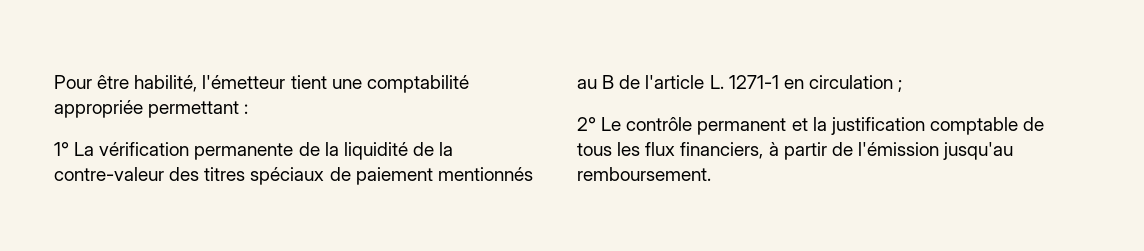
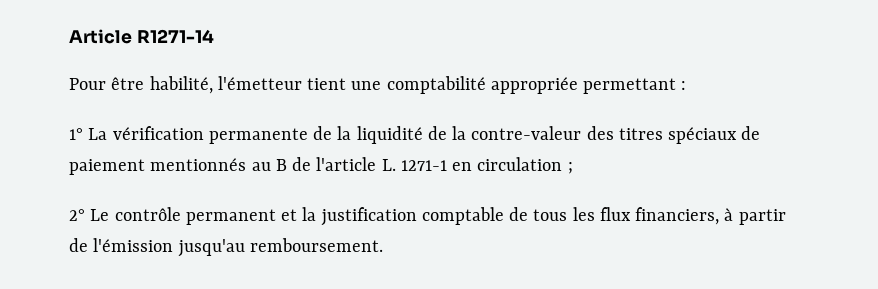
(54, 82) none -> [69,29,214,44] Article R1271-14 //

